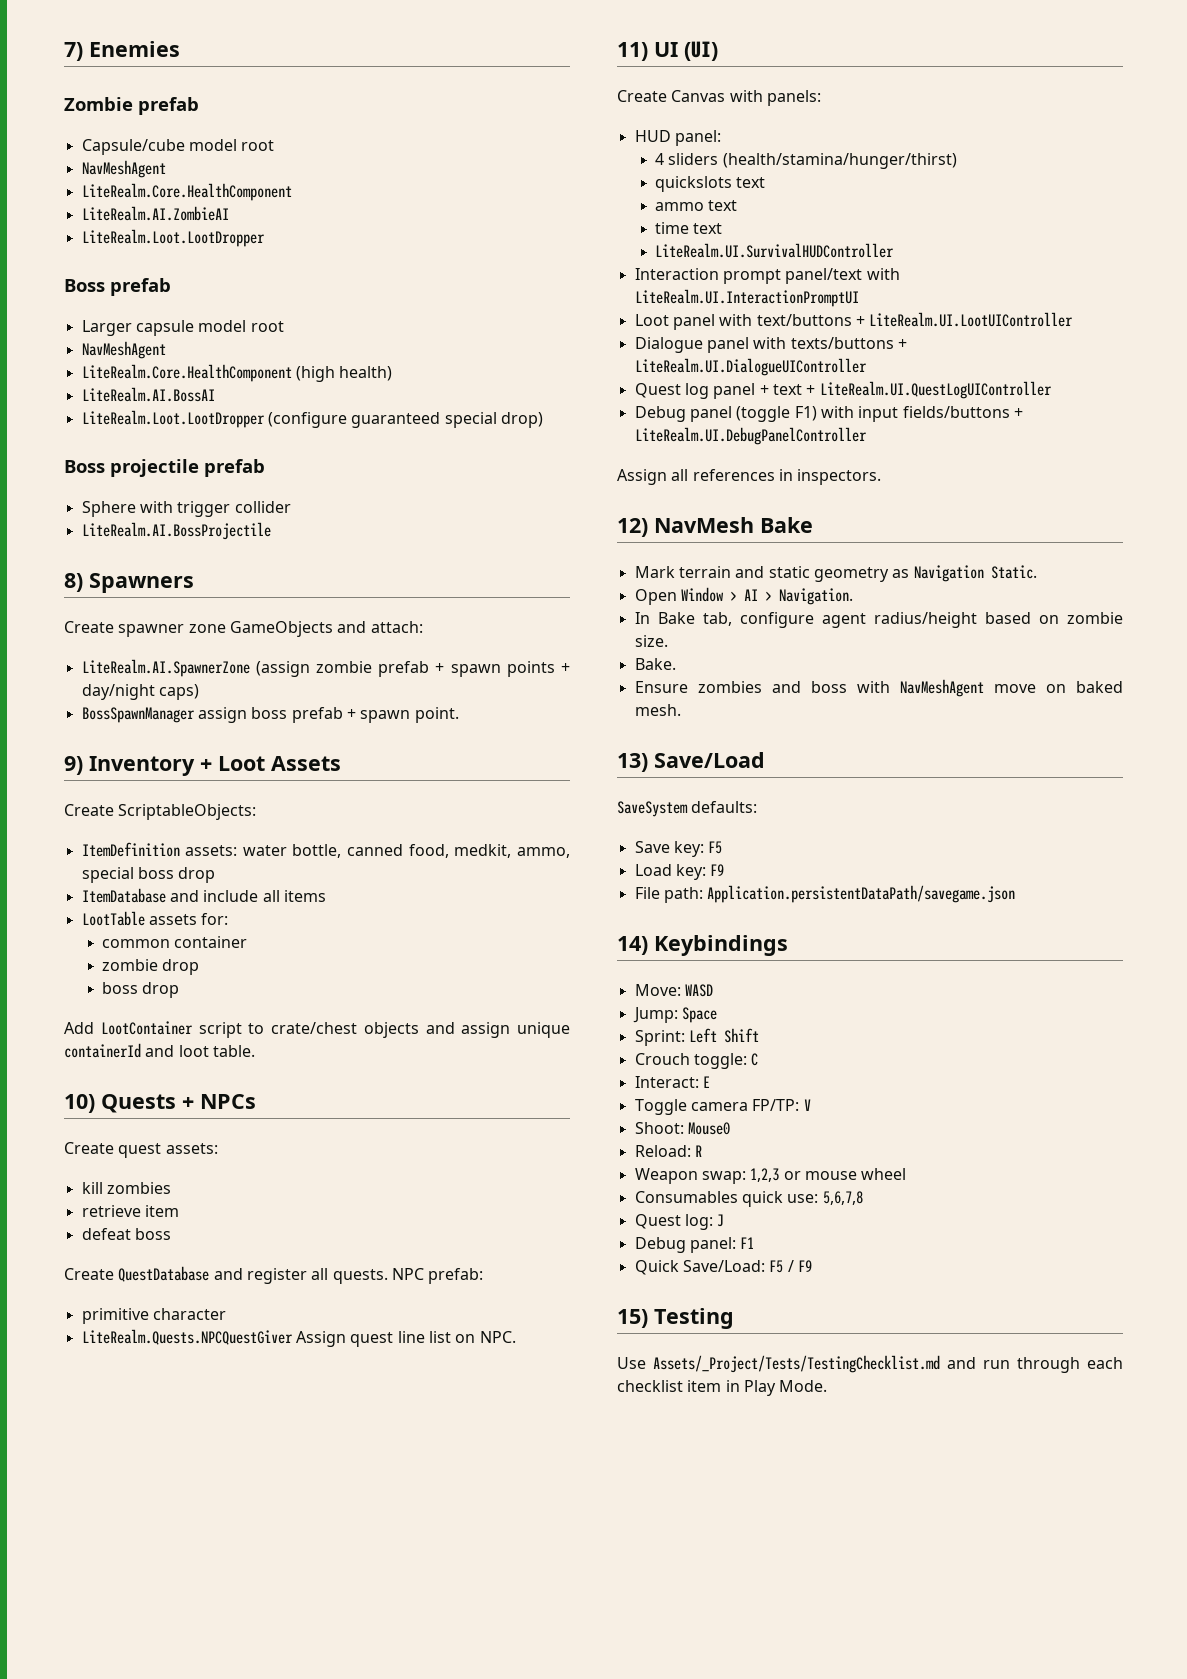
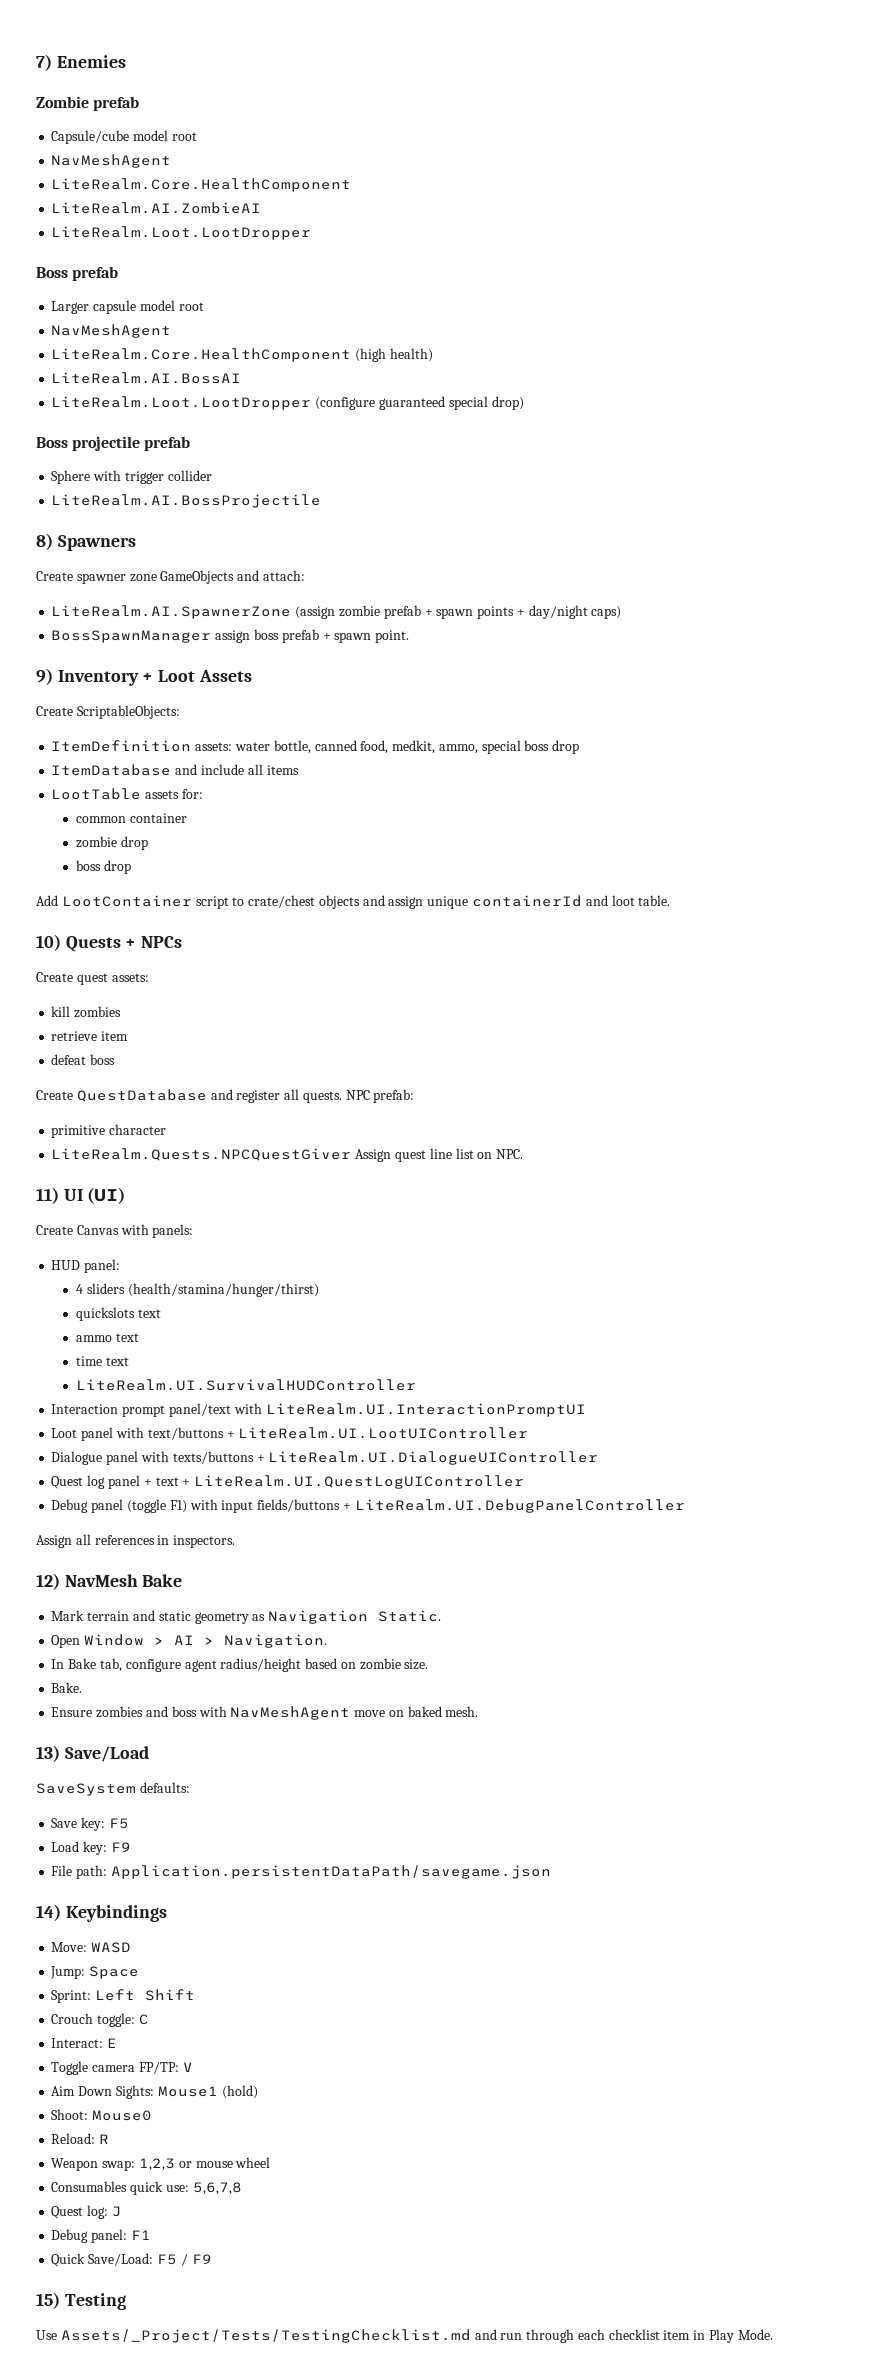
(811, 1105) none -> [51,2085,258,2099] // Aim Down Sights: Mouse1 (hold)

